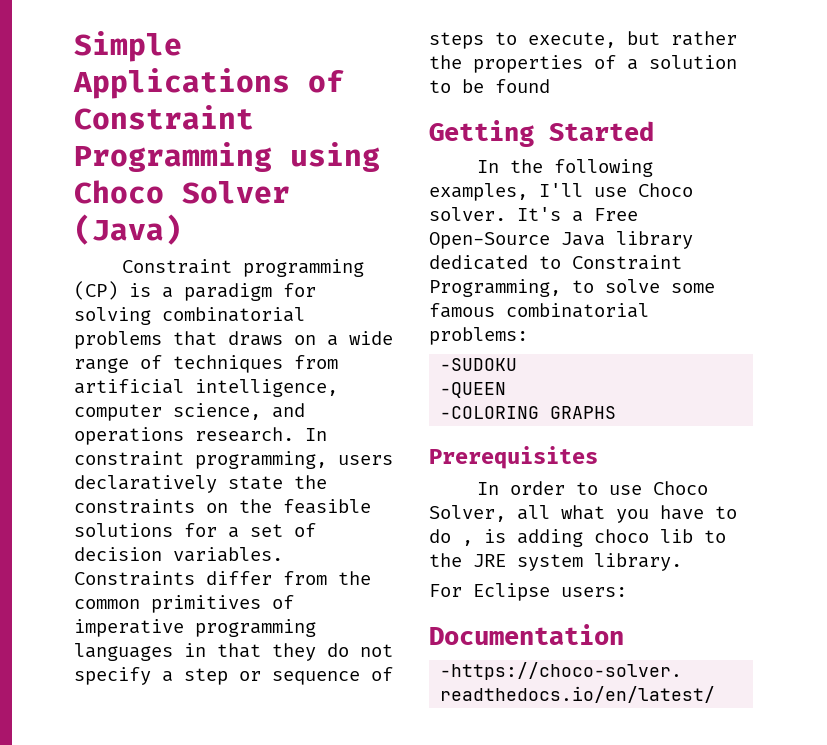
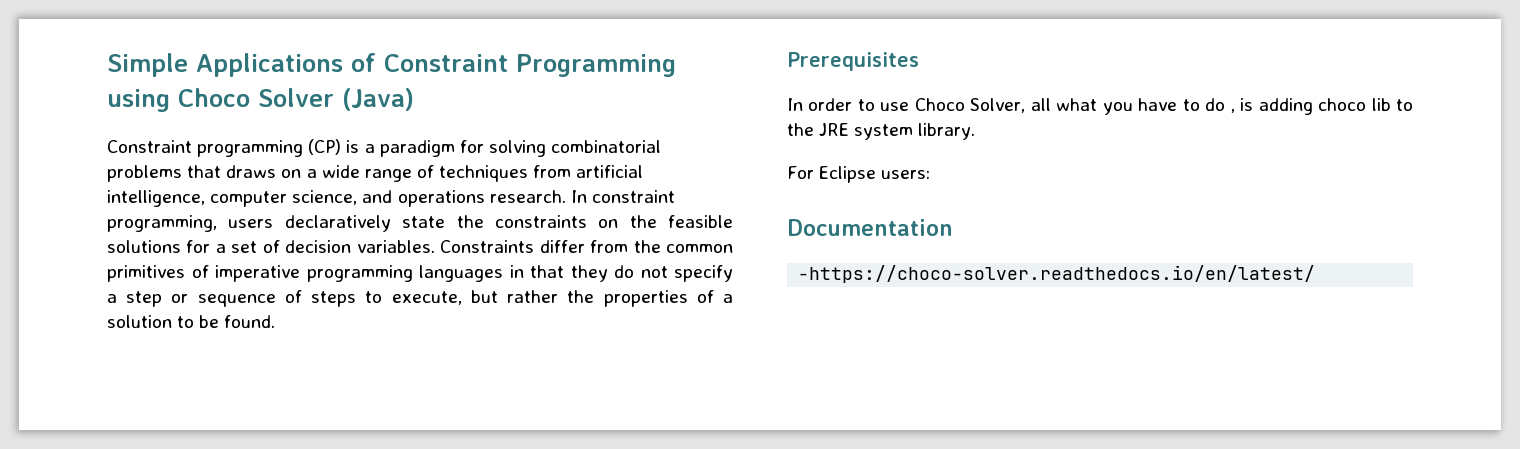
[495,79,550,93] [429,120,654,147] [477,159,654,177] [429,183,693,201] [429,207,638,222] [429,231,693,249] [429,255,682,270] [429,279,715,297] [429,303,649,318] [429,327,528,345] [440,358,518,371] [440,382,507,398] [440,406,617,419] found // Getting Started // In the following examples, I'll use Choco solver. It's a Free Open-Source Java library dedicated to Constraint Programming, to solve some famous combinatorial problems: // -SUDOKU // -QUEEN // -COLORING GRAPHS -> [224,315,276,328] found.

